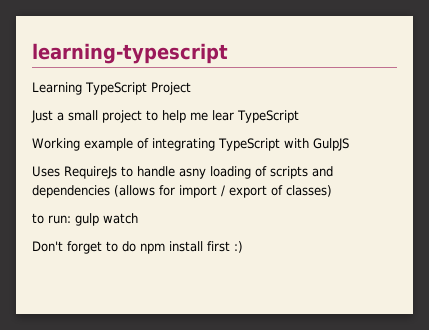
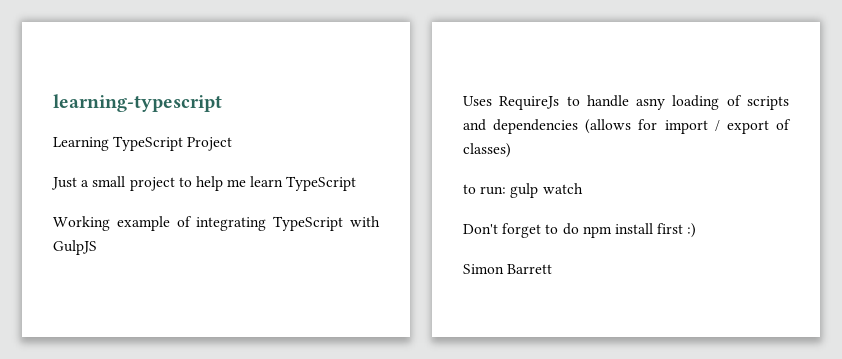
[212,110,234,121] lear -> [250,176,284,187] learn
(243, 247) none -> [463,264,553,274] // Simon Barrett

